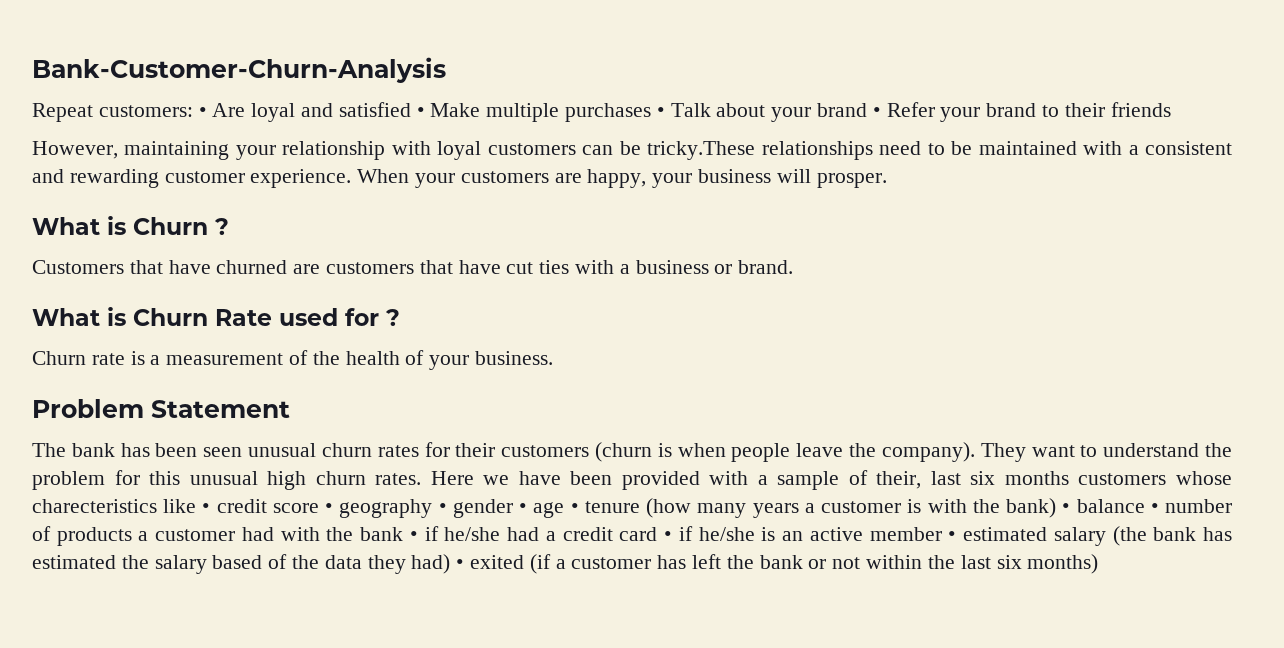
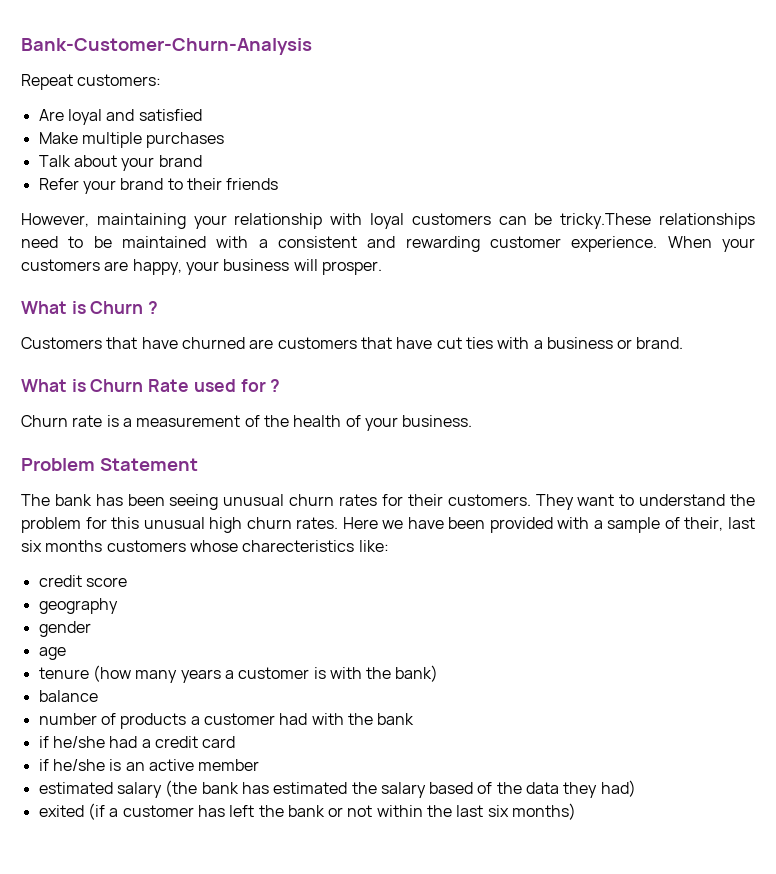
[198,107,207,117] • -> (162, 80) //
[416,107,425,117] • -> (202, 115) //
[656,107,665,117] • -> (225, 140) //
[872,107,881,117] • -> (202, 161) //
[203,447,243,457] seen -> [169,494,219,510] seeing
[501,442,975,462] customers (churn is when people leave the company). -> [447,494,531,506] customers.
[163,499,211,513] like • -> [358,540,389,552] like: //
[325,503,334,513] • -> (127, 582) //
[438,503,447,513] • -> (118, 606) //
[519,503,528,513] • -> (91, 629) //
[570,503,579,513] • -> (66, 653) //
[1062,503,1071,513] • -> (439, 673) //
[1150,503,1159,513] • -> (98, 696) //
[409,531,418,541] • -> (415, 719) //
[664,531,673,541] • -> (236, 742) //
[948,531,957,541] • -> (260, 765) //
[456,559,465,569] • -> (636, 788) //

